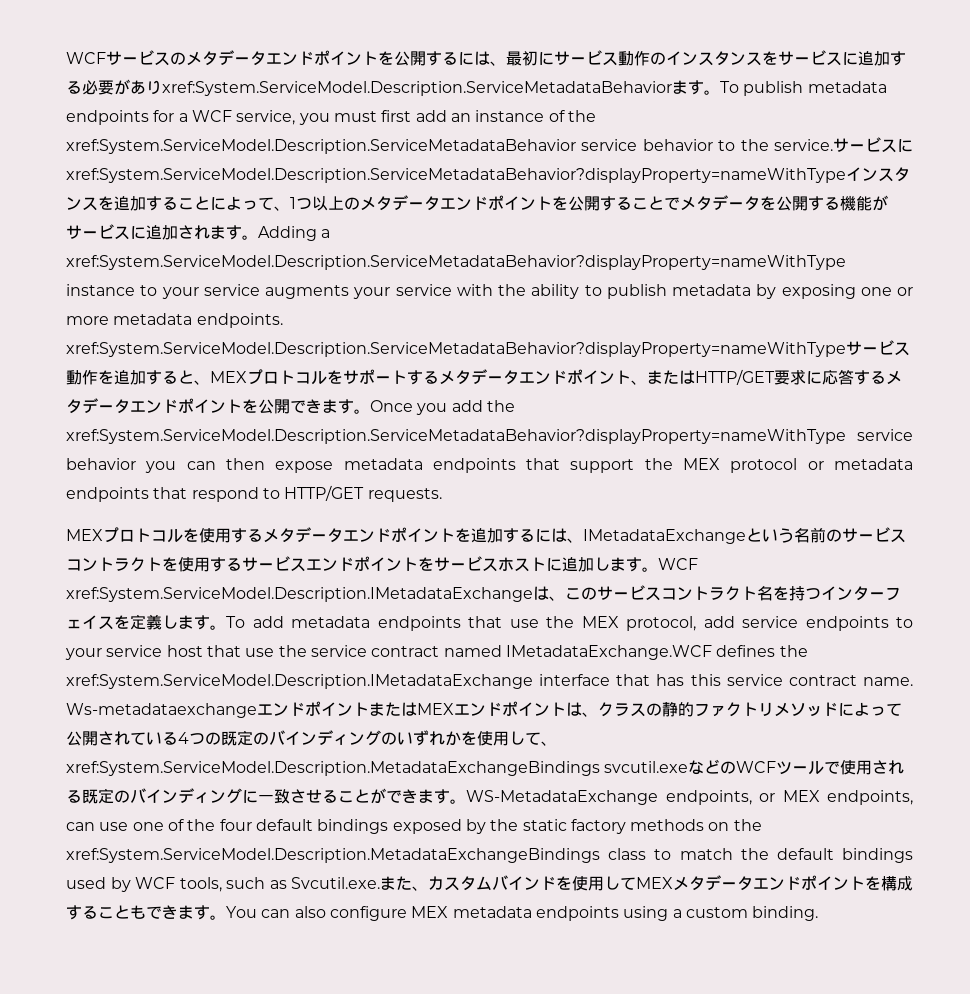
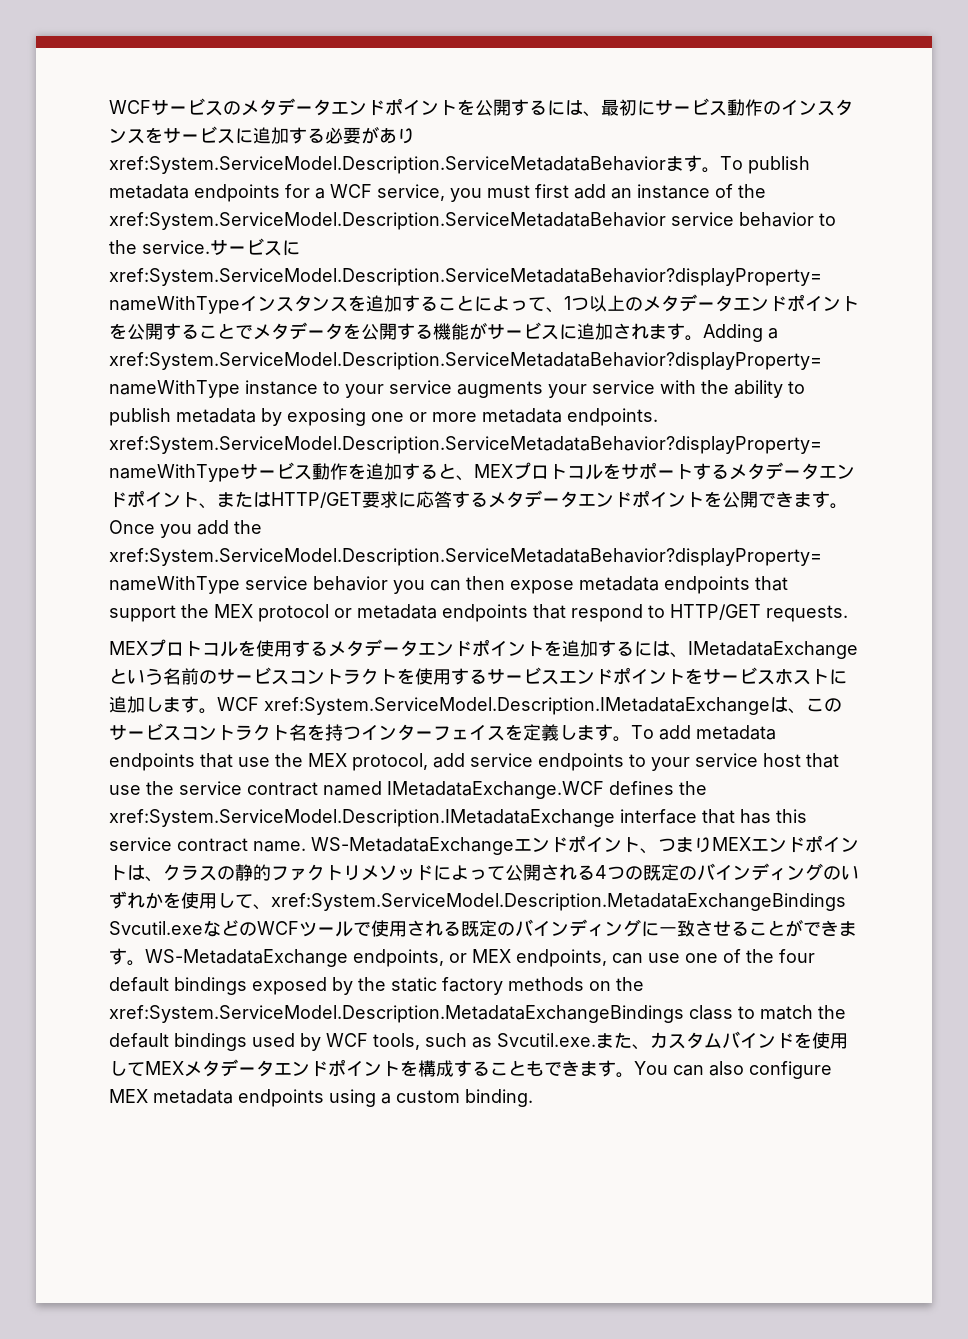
[66,701,417,718] Ws-metadataexchangeエンドポイントまたは -> [311,835,712,855] WS-MetadataExchangeエンドポイント、つまり
[130,732,162,745] てい -> (577, 872) none
[604,761,689,773] svcutil.exe -> [109,921,203,935] Svcutil.exe

